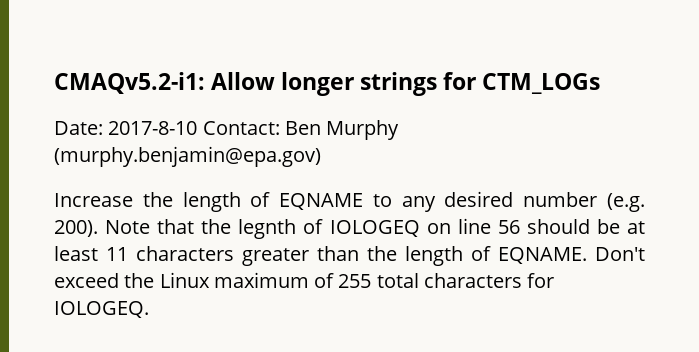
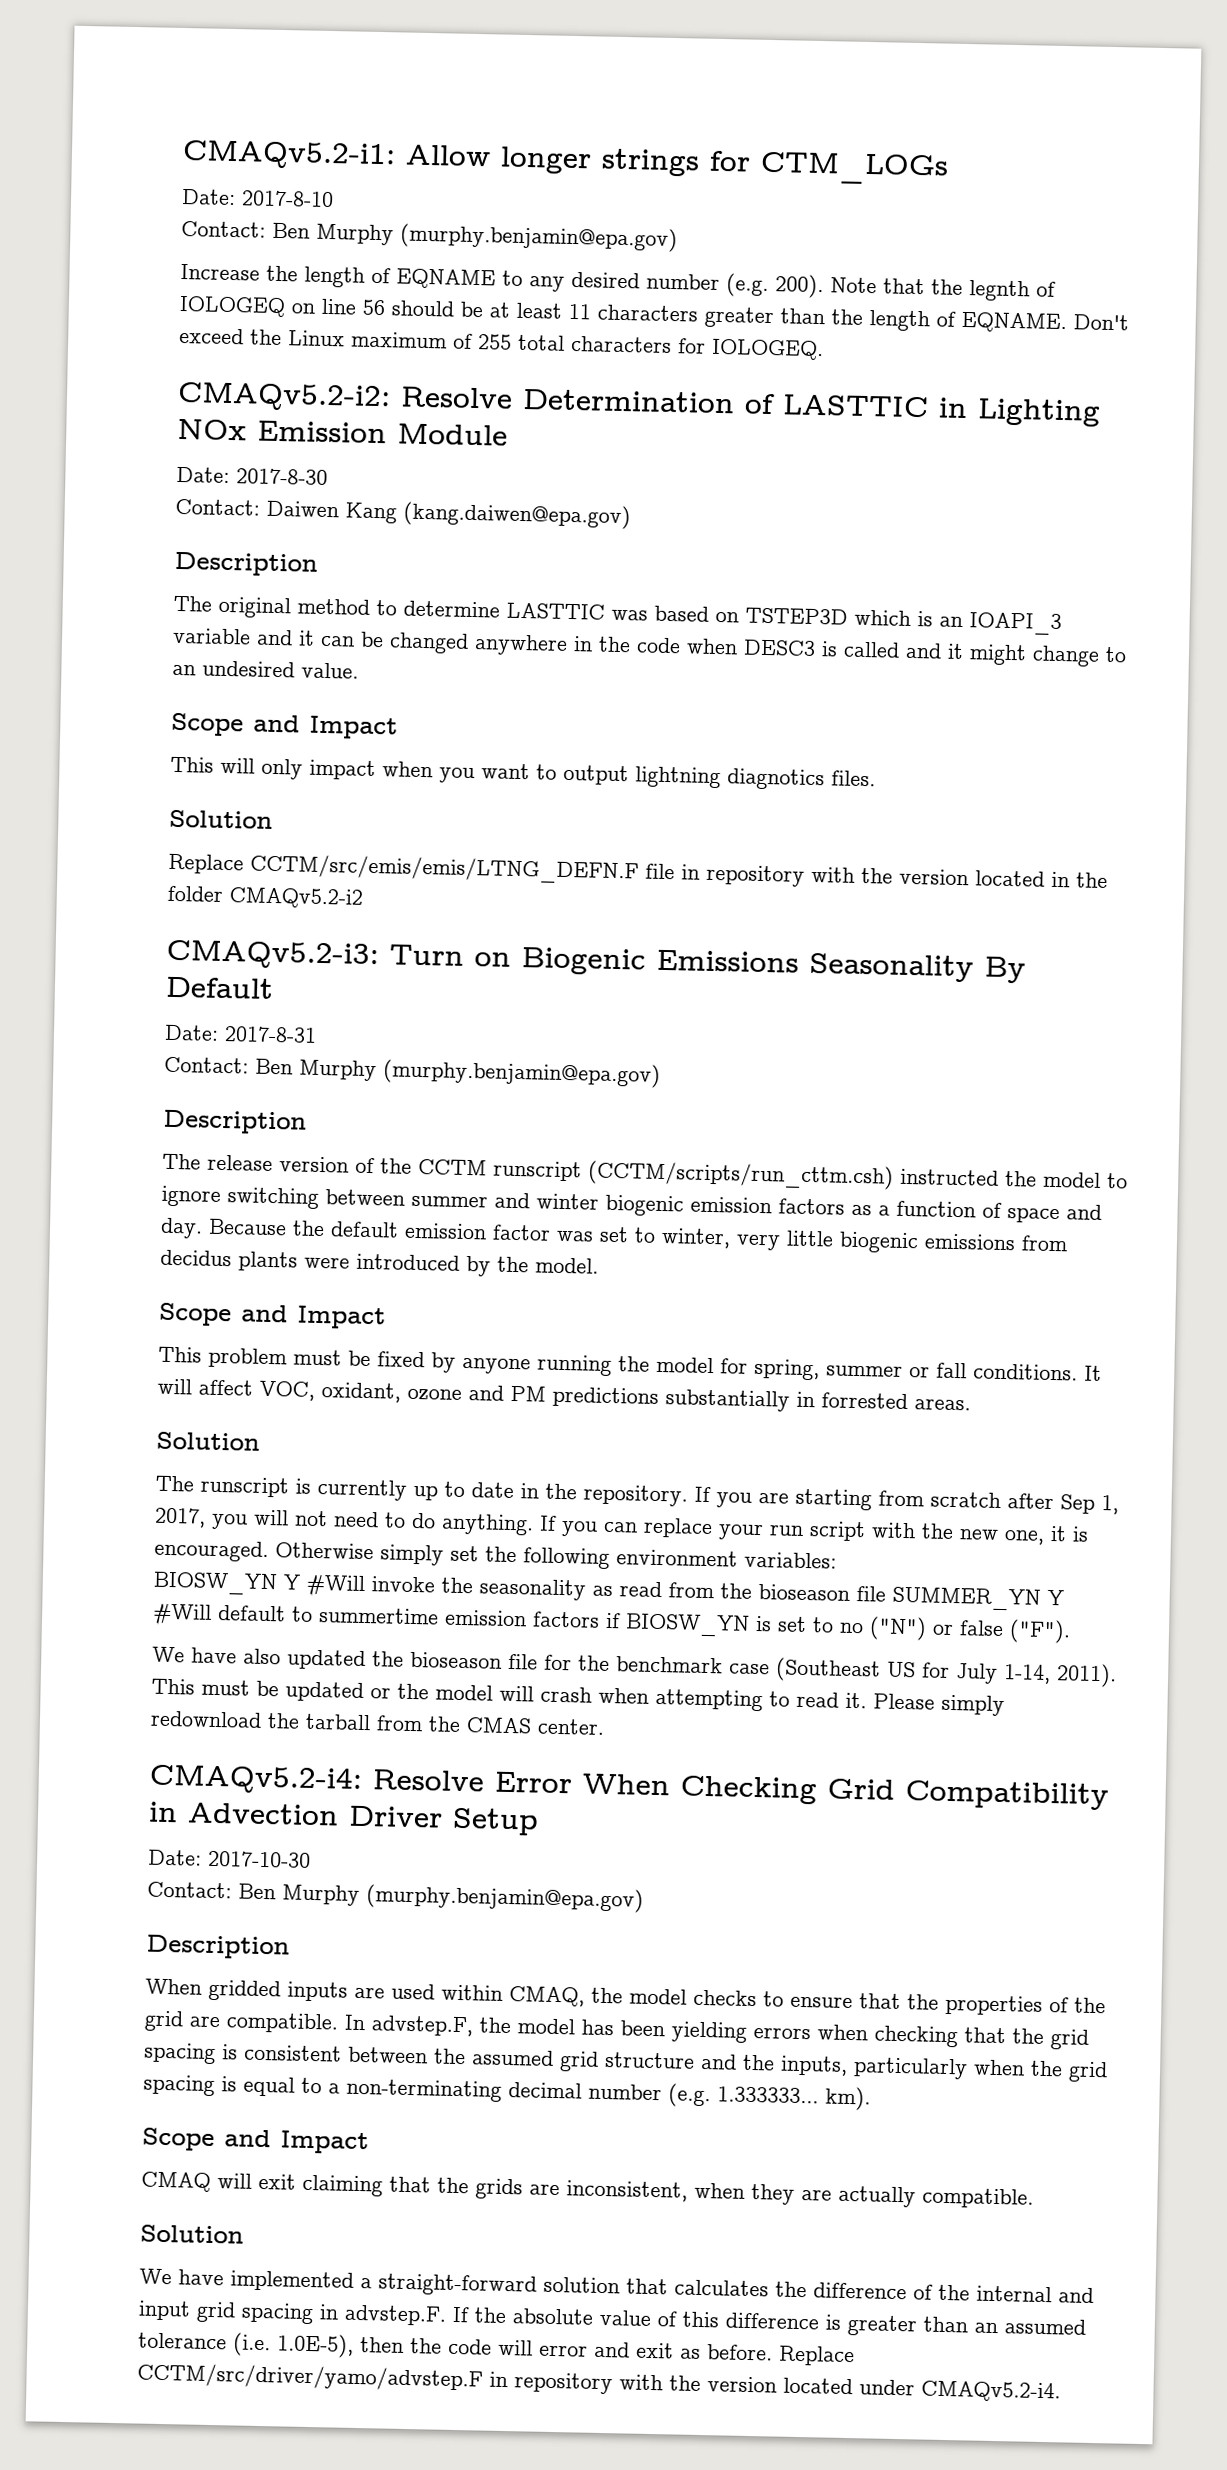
(198, 128) none -> (334, 199) //
(149, 309) none -> [177,381,1101,427] [177,418,508,446] [176,466,328,485] [175,498,631,530] [174,551,318,577] [173,595,1062,636] [172,627,1127,667] [172,660,359,679] [171,712,398,740] [170,756,876,791] [169,809,273,829] [168,853,1108,889] [167,885,363,909] [166,939,1026,984] [165,976,274,999] [164,1024,317,1043] [164,1056,661,1088] [163,1109,307,1135] [162,1153,1128,1190] [161,1185,1102,1224] [160,1217,1069,1254] [160,1249,599,1277] [159,1302,386,1330] [158,1346,1102,1381] [157,1378,971,1412] [156,1431,260,1451] [155,1475,1119,1515] [154,1507,1089,1545] [154,1539,837,1569] [153,1571,1064,1611] [152,1603,1071,1644] [152,1646,1117,1688] [151,1678,1005,1717] [150,1710,605,1735] [149,1764,1109,1811] [148,1801,539,1836] [148,1849,311,1868] [147,1881,644,1913] [146,1934,290,1960] [145,1978,1106,2016] [144,2010,1089,2050] [144,2042,1108,2083] [143,2074,871,2111] [142,2127,369,2155] [141,2171,1034,2209] [140,2224,244,2244] [139,2268,1094,2304] [138,2300,1086,2337] [138,2332,855,2367] [137,2362,1061,2403] // CMAQv5.2-i2: Resolve Determination of LASTTIC in Lighting NOx Emission Module // Date: 2017-8-30 // Contact: Daiwen Kang (kang.daiwen@epa.gov) // Description // The original method to determine LASTTIC was based on TSTEP3D which is an IOAPI_3 variable and it can be changed anywhere in the code when DESC3 is called and it might change to an undesired value. // Scope and Impact // This will only impact when you want to output lightning diagnotics files. // Solution // Replace CCTM/src/emis/emis/LTNG_DEFN.F file in repository with the version located in the folder CMAQv5.2-i2 // CMAQv5.2-i3: Turn on Biogenic Emissions Seasonality By Default // Date: 2017-8-31 // Contact: Ben Murphy (murphy.benjamin@epa.gov) // Description // The release version of the CCTM runscript (CCTM/scripts/run_cttm.csh) instructed the model to ignore switching between summer and winter biogenic emission factors as a function of space and day. Because the default emission factor was set to winter, very little biogenic emissions from decidus plants were introduced by the model. // Scope and Impact // This problem must be fixed by anyone running the model for spring, summer or fall conditions. It will affect VOC, oxidant, ozone and PM predictions substantially in forrested areas. // Solution // The runscript is currently up to date in the repository. If you are starting from scratch after Sep 1, 2017, you will not need to do anything. If you can replace your run script with the new one, it is encouraged. Otherwise simply set the following environment variables: // BIOSW_YN Y #Will invoke the seasonality as read from the bioseason file SUMMER_YN Y #Will default to summertime emission factors if BIOSW_YN is set to no ("N") or false ("F"). // We have also updated the bioseason file for the benchmark case (Southeast US for July 1-14, 2011). This must be updated or the model will crash when attempting to read it. Please simply redownload the tarball from the CMAS center. // CMAQv5.2-i4: Resolve Error When Checking Grid Compatibility in Advection Driver Setup // Date: 2017-10-30 // Contact: Ben Murphy (murphy.benjamin@epa.gov) // Description // When gridded inputs are used within CMAQ, the model checks to ensure that the properties of the grid are compatible. In advstep.F, the model has been yielding errors when checking that the grid spacing is consistent between the assumed grid structure and the inputs, particularly when the grid spacing is equal to a non-terminating decimal number (e.g. 1.333333... km). // Scope and Impact // CMAQ will exit claiming that the grids are inconsistent, when they are actually compatible. // Solution // We have implemented a straight-forward solution that calculates the difference of the internal and input grid spacing in advstep.F. If the absolute value of this difference is greater than an assumed tolerance (i.e. 1.0E-5), then the code will error and exit as before. Replace CCTM/src/driver/yamo/advstep.F in repository with the version located under CMAQv5.2-i4.

